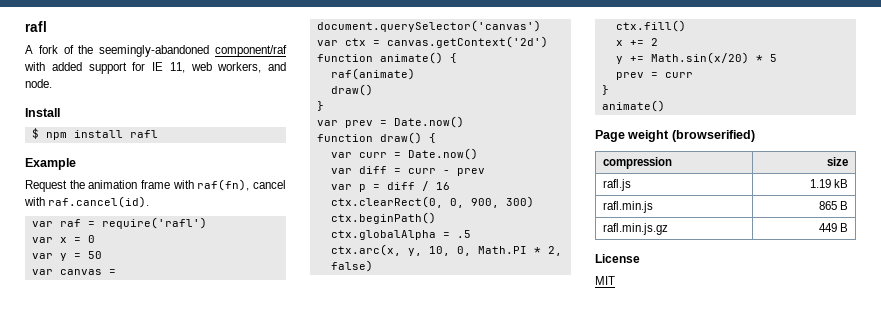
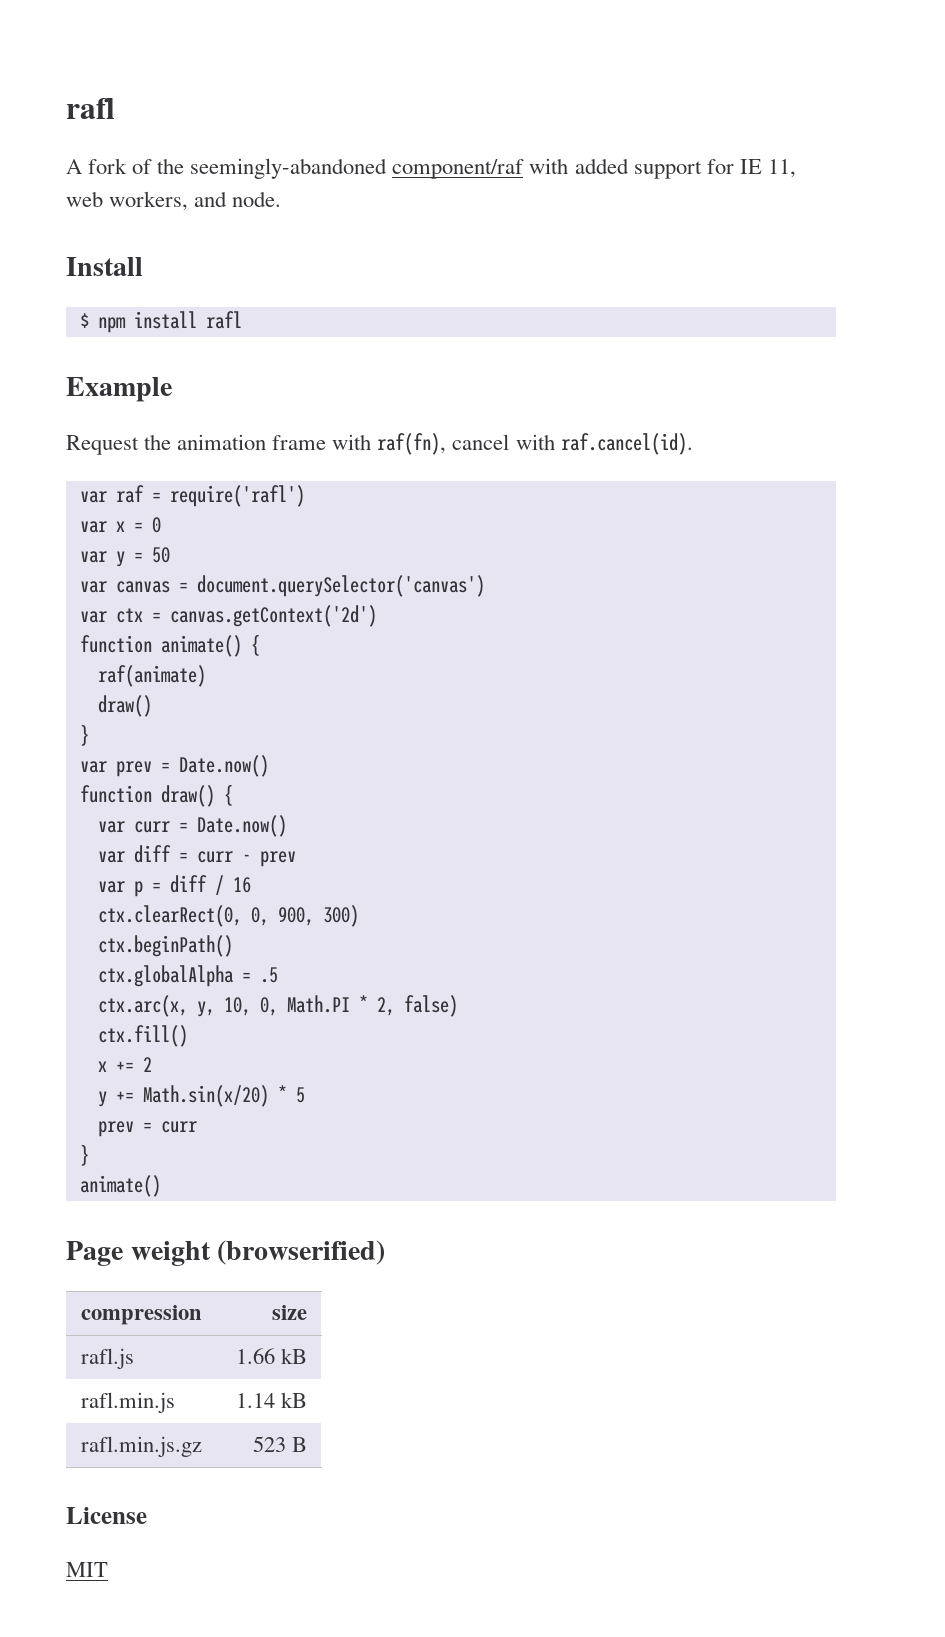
[809,179,831,188] 1.19 -> [236,1348,276,1364] 1.66
[818,201,848,210] 865 B -> [236,1392,308,1408] 1.14 kB
[818,223,837,232] 449 -> [253,1436,287,1452] 523

